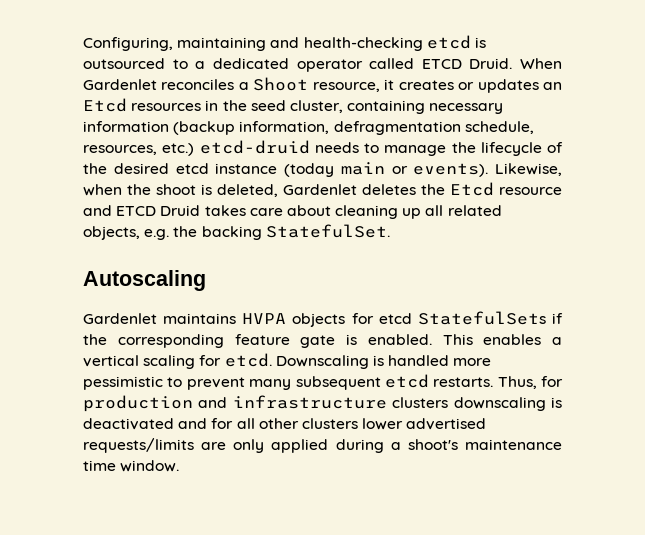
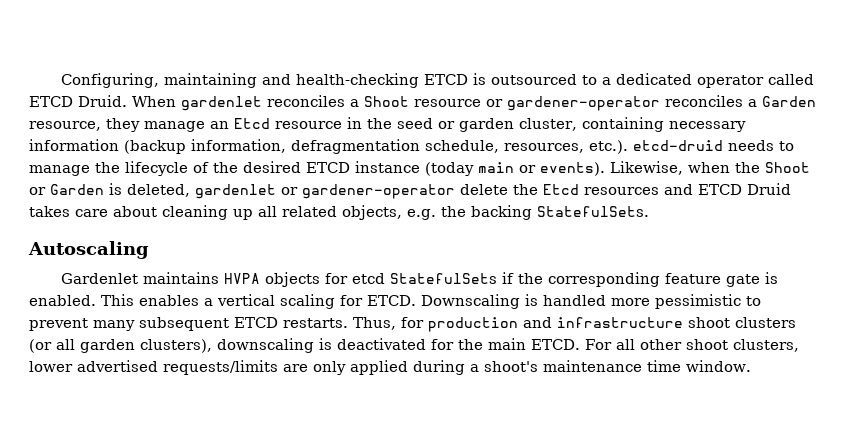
[426,35,471,49] etcd -> [424,74,469,85] ETCD
[83,79,157,90] Gardenlet -> [181,96,262,111] gardenlet
[312,79,539,93] resource, it creates or updates -> [414,95,816,111] [29,118,205,132] resource or gardener-operator reconciles a Garden resource, they manage
[131,103,202,111] resources -> [275,121,342,129] resource
(286, 105) none -> [438,118,514,132] or garden
[162,143,195,156] etc.) -> [589,140,628,154] etc.).
[175,163,209,174] etcd -> [306,162,350,173] ETCD
[156,184,416,197] shoot is deleted, Gardenlet deletes -> [765,162,810,173] [29,183,508,199] Shoot or Garden is deleted, gardenlet or gardener-operator delete
[499,187,562,195] resource -> [584,187,659,195] resources
[265,224,390,238] StatefulSet. -> [537,206,649,217] StatefulSets.
[224,353,272,367] etcd. -> [367,295,416,306] ETCD.
[384,374,429,388] etcd -> [234,317,278,328] ETCD
[392,397,562,411] [83,418,358,430] clusters downscaling is deactivated and for all other clusters -> [688,317,796,328] [29,338,799,353] shoot clusters (or all garden clusters), downscaling is deactivated for the main ETCD. For all other shoot clusters,

